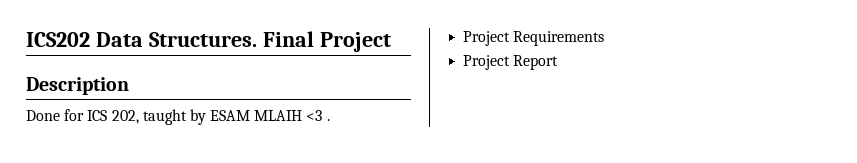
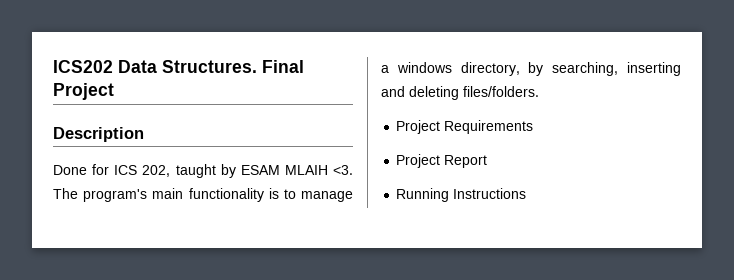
[306,110,330,121] <3 . -> [333,165,353,175] [53,188,353,202] [381,62,681,76] [381,86,539,100] <3. The program's main functionality is to manage a windows directory, by searching, inserting and deleting files/folders.
(559, 62) none -> [396,188,527,202] // Running Instructions

